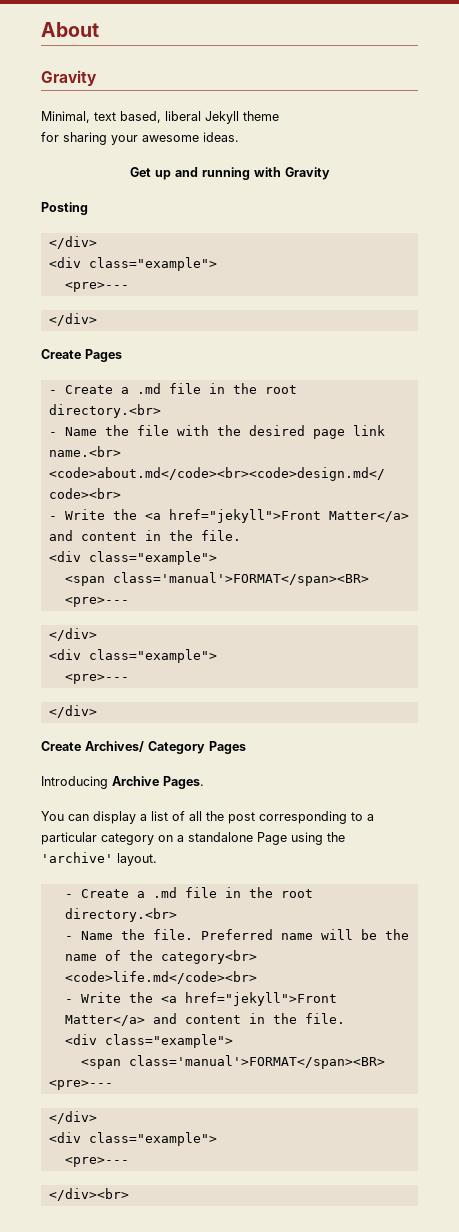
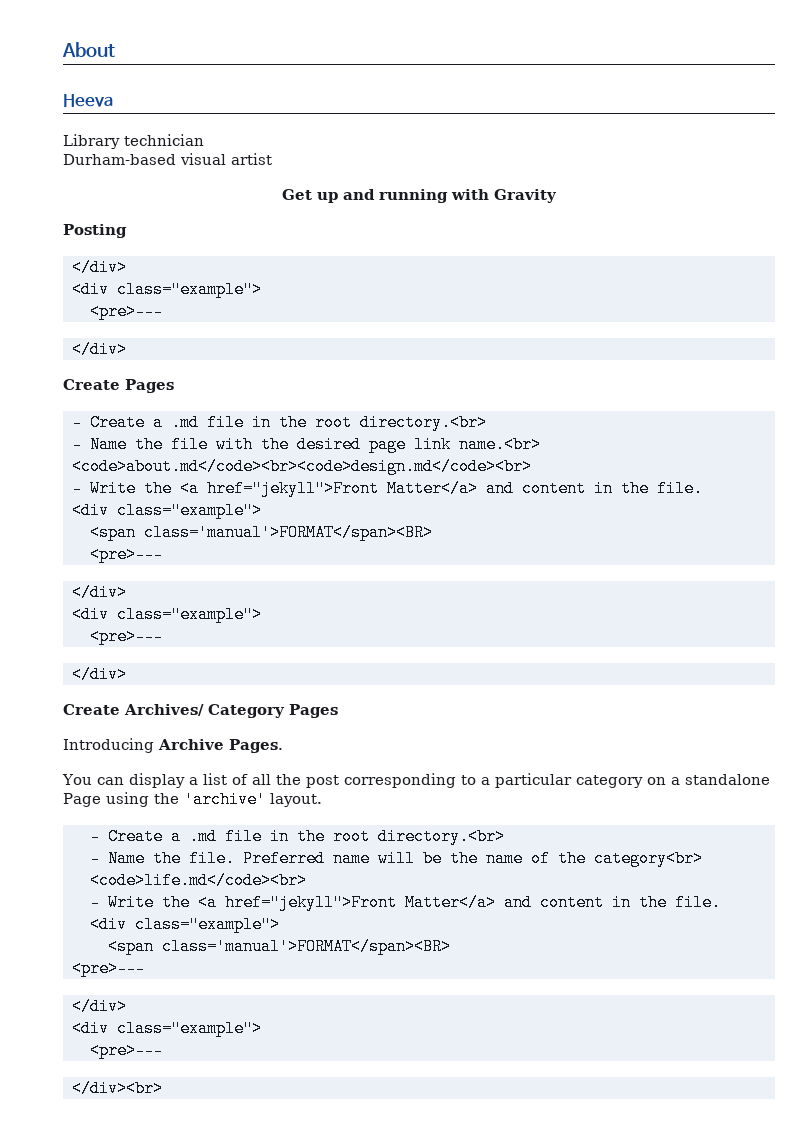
[41,70,97,86] [41,111,279,124] [41,132,239,145] Gravity // Minimal, text based, liberal Jekyll theme // for sharing your awesome ideas. -> [63,94,114,107] [63,134,204,149] [63,153,272,165] Heeva // Library technician // Durham-based visual artist

